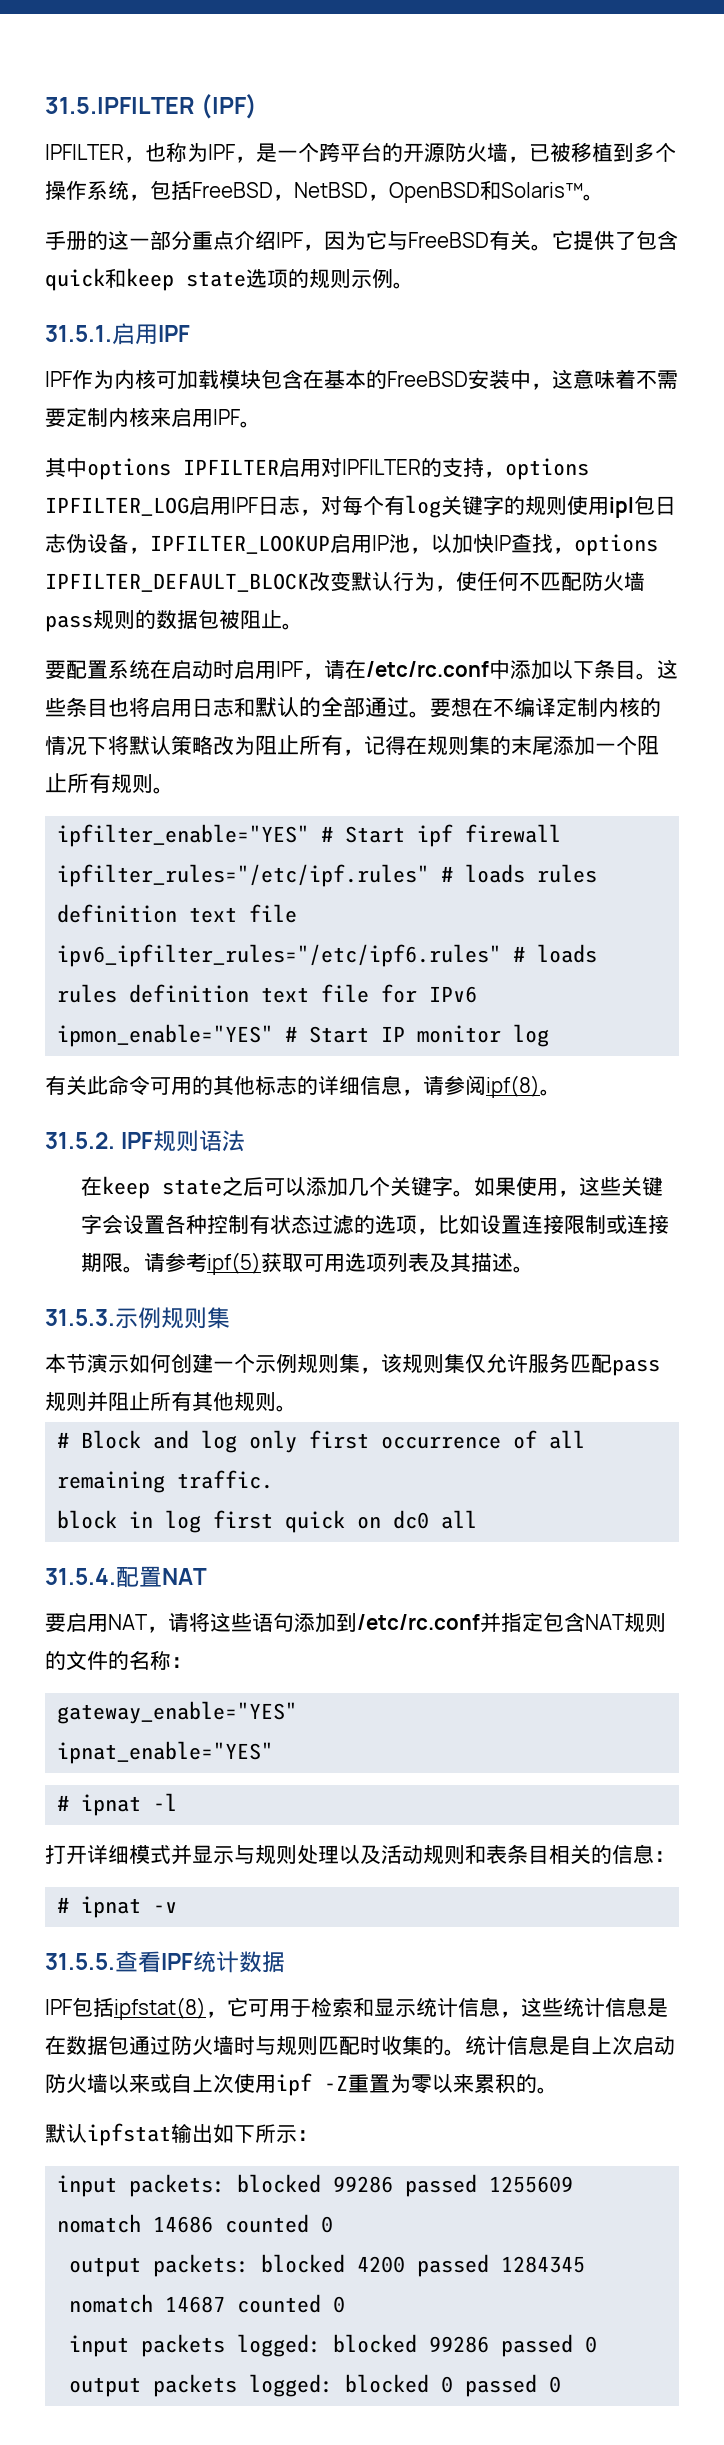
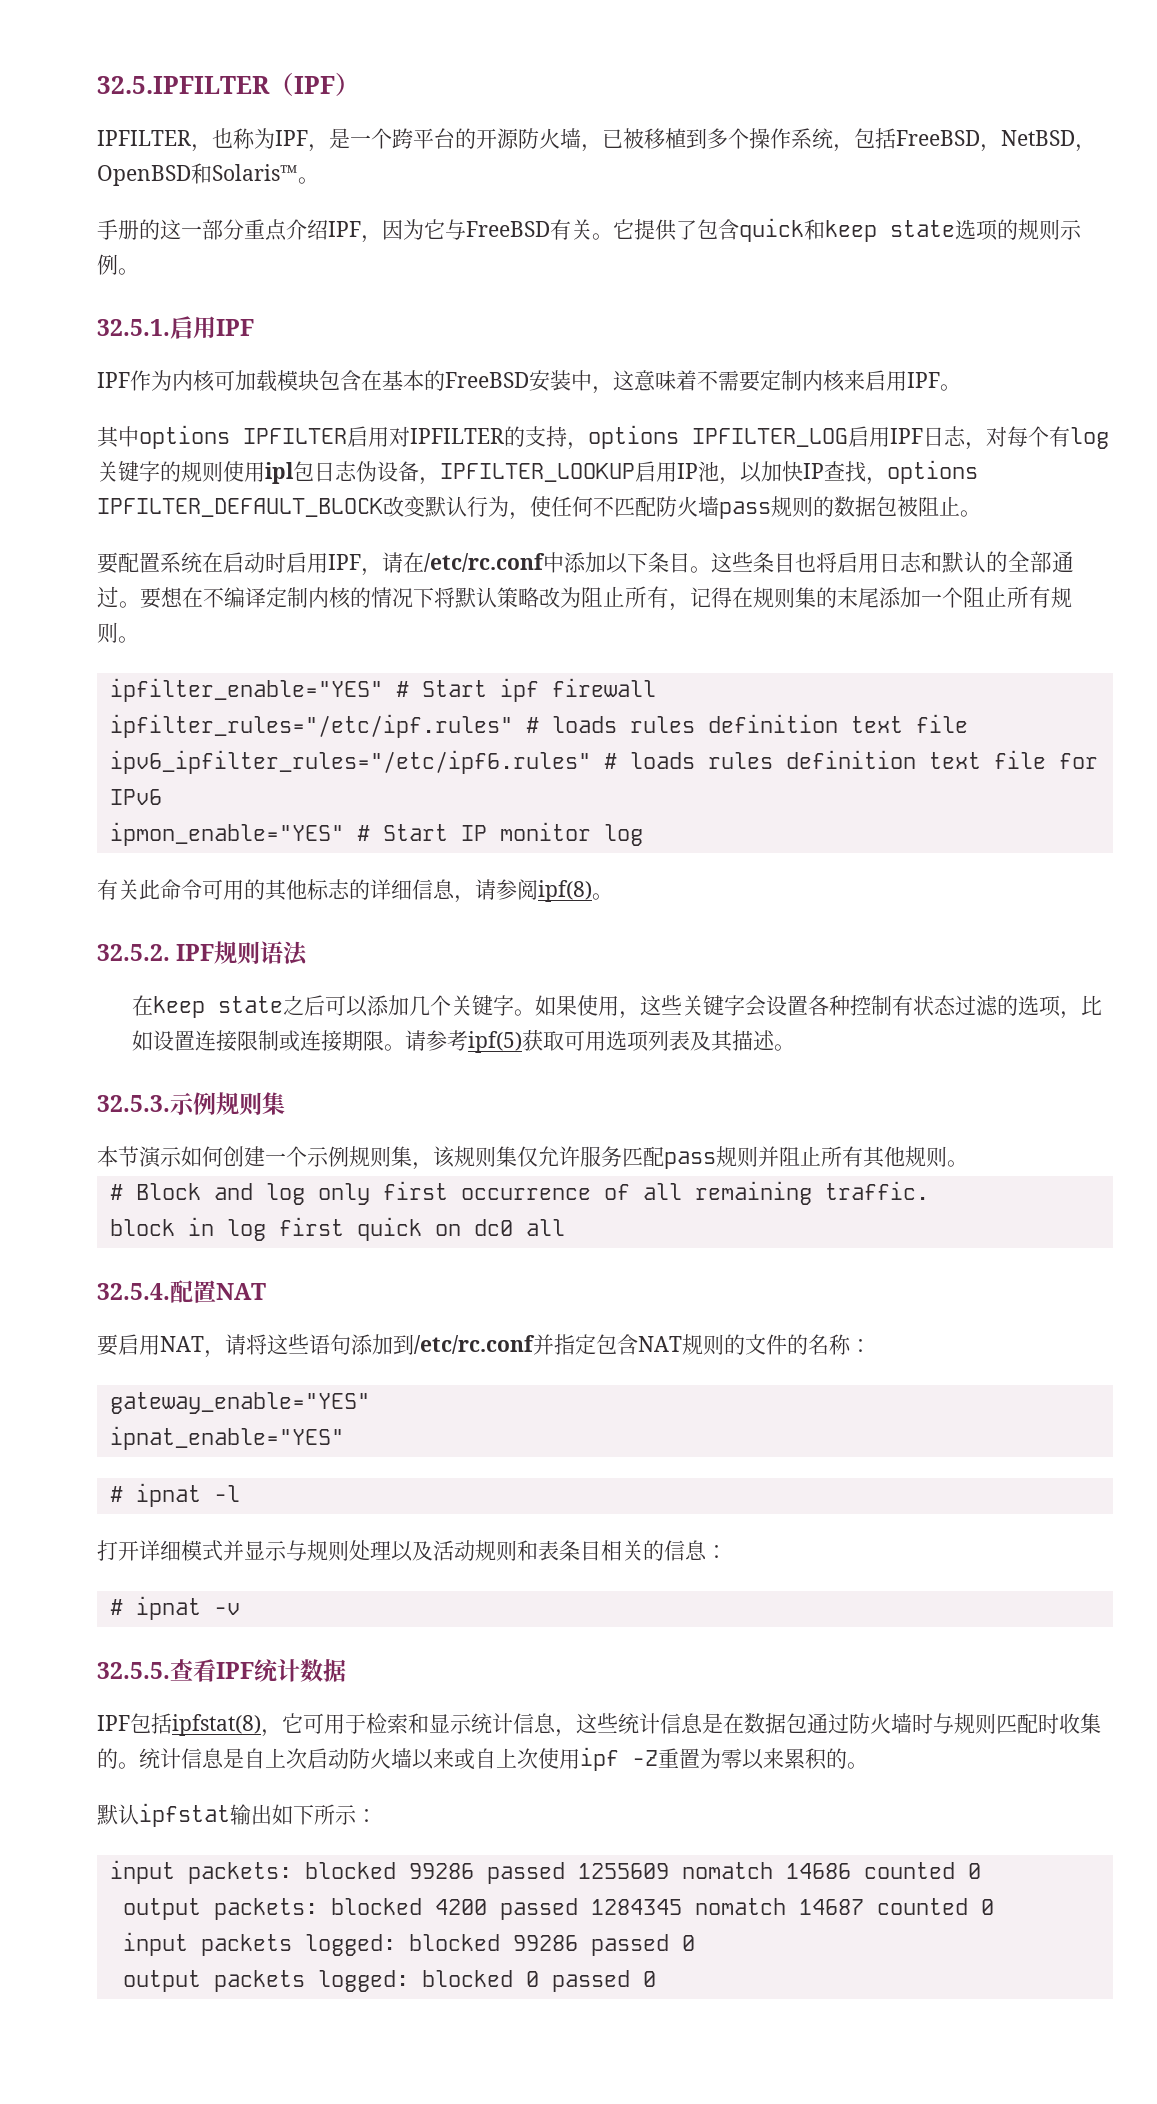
[45,94,258,119] 31.5.IPFILTER (IPF) -> [97,72,360,96] 32.5.IPFILTER（IPF）
[45,325,112,342] 31.5.1. -> [97,319,170,336] 32.5.1.
[45,1132,115,1149] 31.5.2. -> [97,944,170,961] 32.5.2.
[45,1309,115,1326] 31.5.3. -> [97,1095,170,1112] 32.5.3.
[45,1568,116,1585] 31.5.4. -> [97,1283,170,1300] 32.5.4.
[45,1953,115,1970] 31.5.5. -> [97,1662,170,1679] 32.5.5.

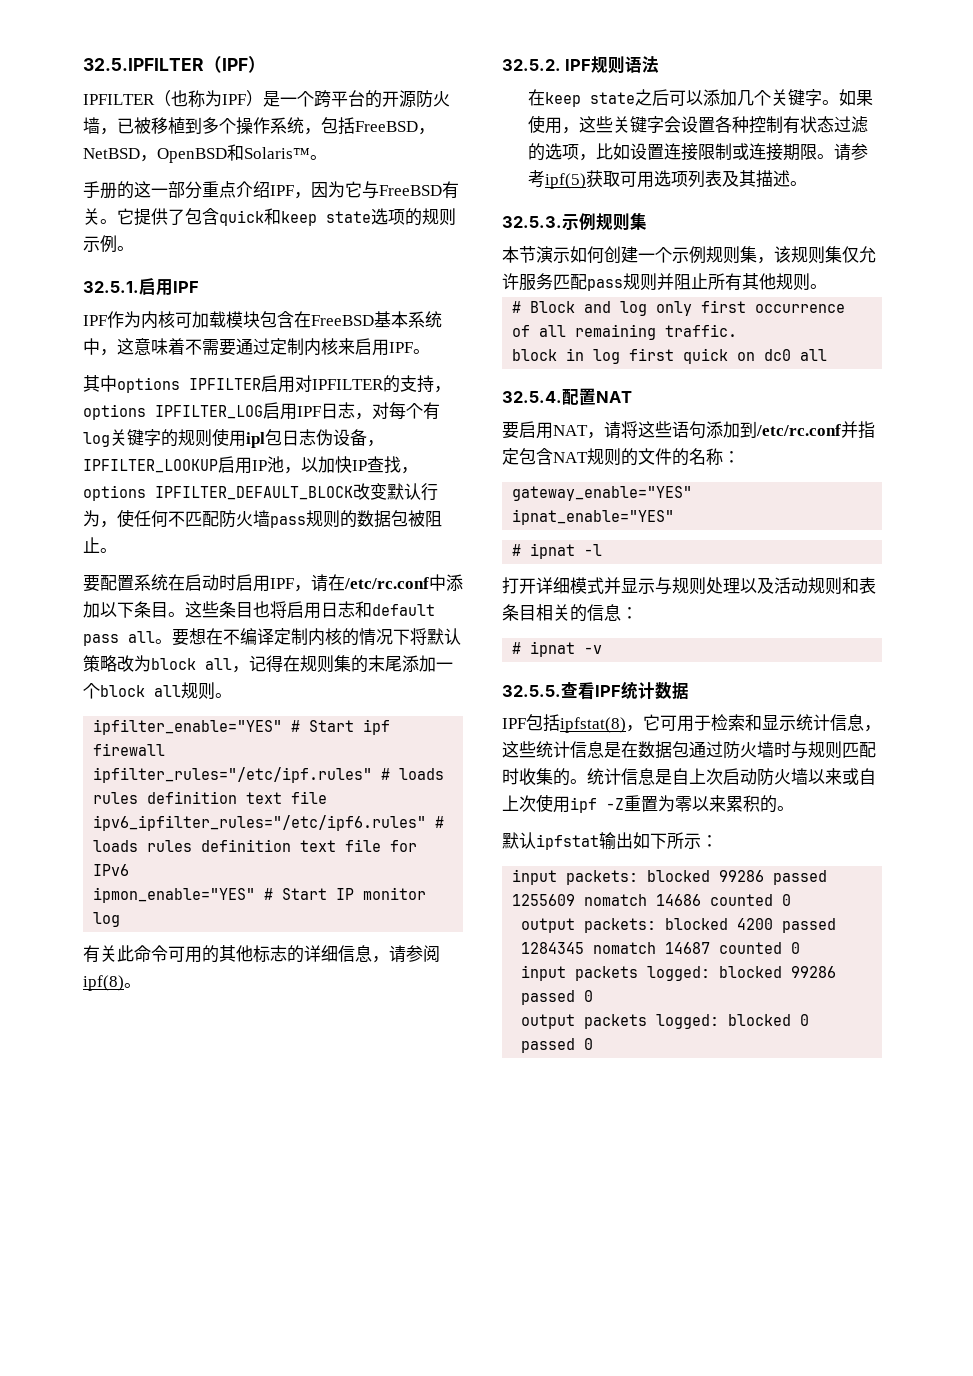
[191,144,212,152] ， -> [154,90,171,107] （
[308,144,329,152] ， -> [246,90,263,107] ）
[382,370,571,392] 基本的FreeBSD安装 -> [311,311,442,328] FreeBSD基本系统
(760, 381) none -> [236,338,270,355] 通过
[942,551,1074,573] [97,586,119,608] 默认的全部通过 -> [372,604,435,616] [83,631,155,646] default pass all
[581,586,669,608] 阻止所有 -> [151,658,232,670] block all
[963,586,1051,608] 阻止所有 -> [100,685,181,697] block all

